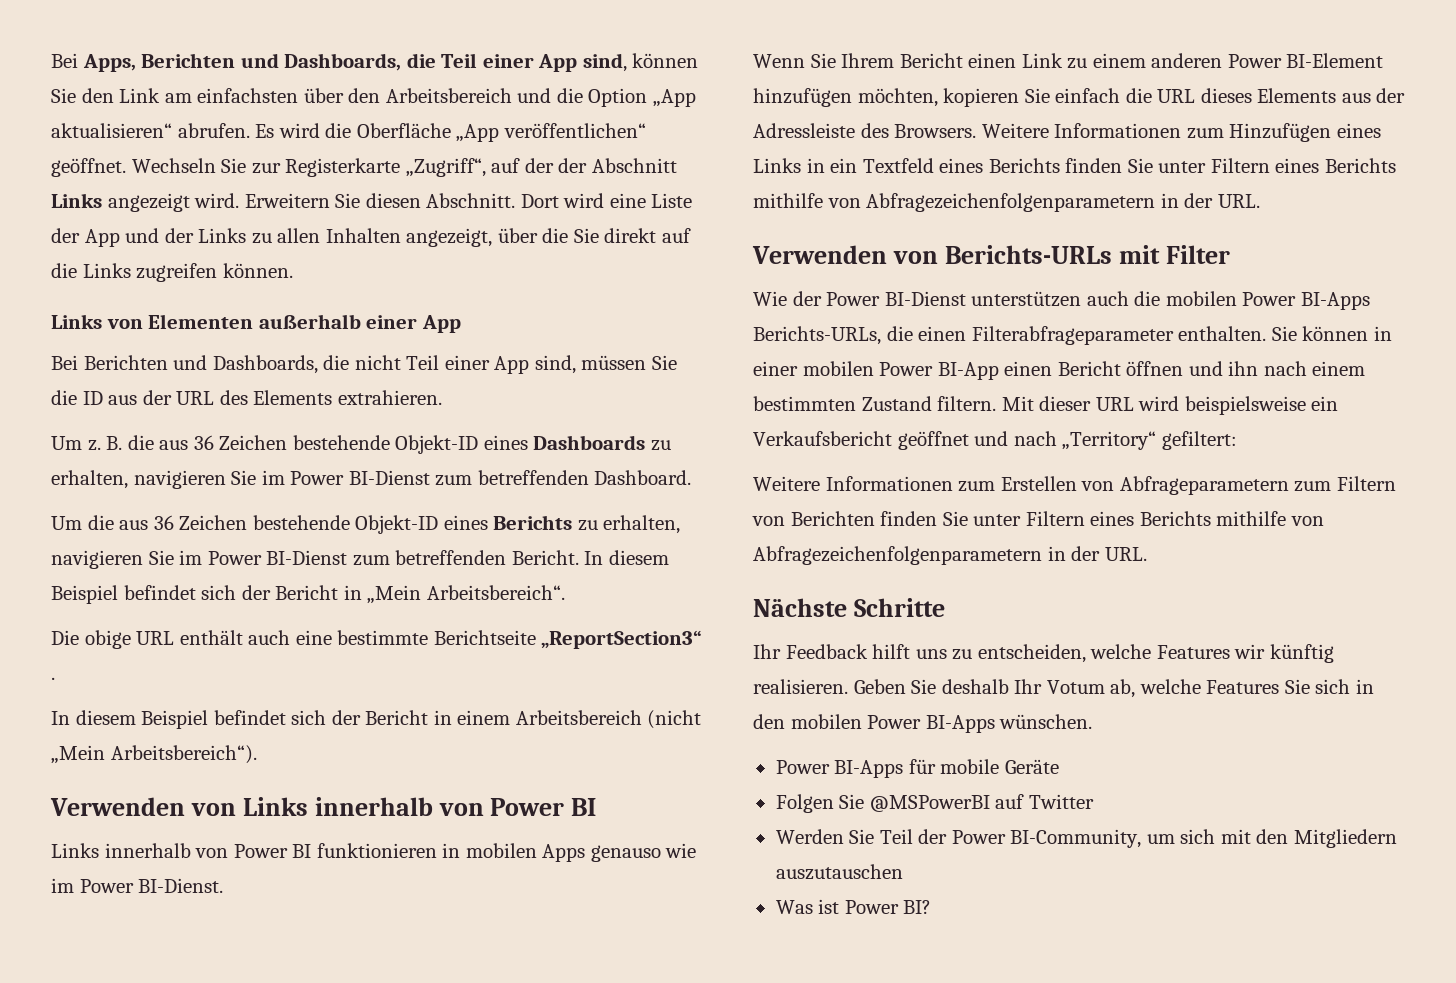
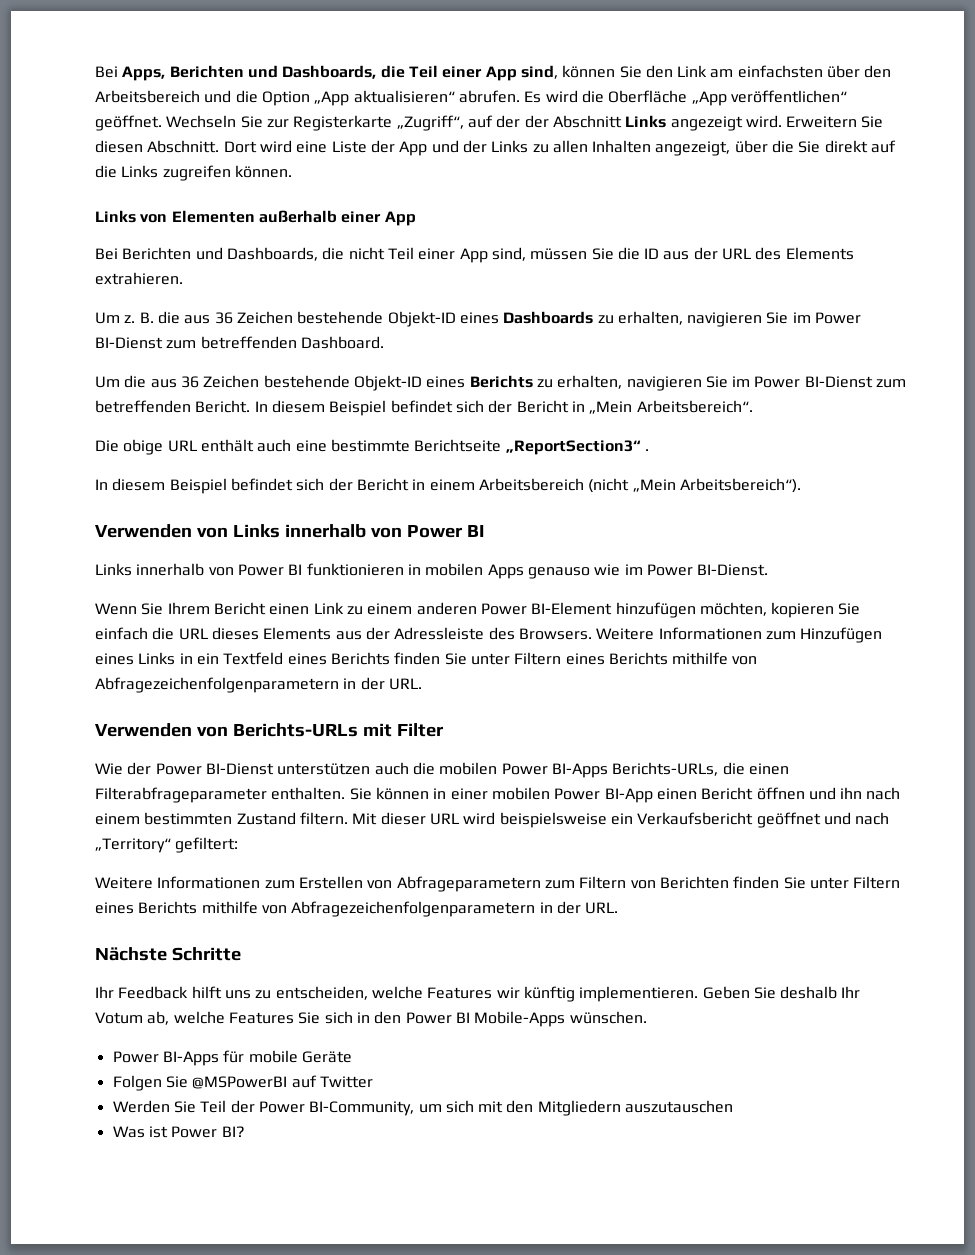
[753,679,848,694] realisieren. -> [579,986,699,1002] implementieren.
[790,714,995,733] mobilen Power BI-Apps -> [405,1011,566,1027] Power BI Mobile-Apps

